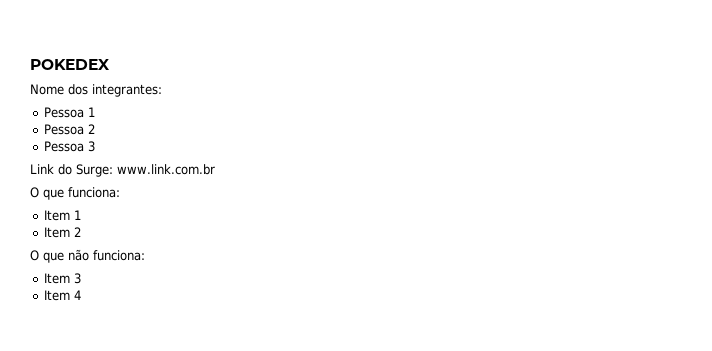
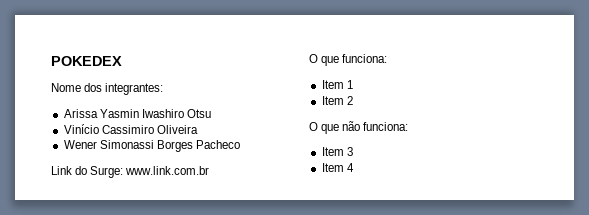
[44,107,96,118] [44,124,96,135] [44,141,96,152] Pessoa 1 // Pessoa 2 // Pessoa 3 -> [63,109,211,118] [63,124,198,134] [63,140,240,152] Arissa Yasmin Iwashiro Otsu // Vinício Cassimiro Oliveira // Wener Simonassi Borges Pacheco

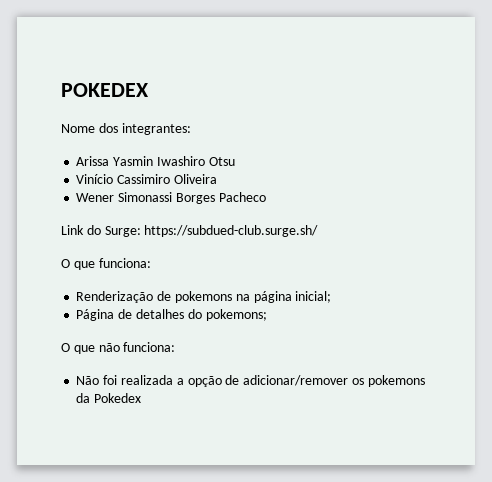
[125,166,210,175] www.link.com.br -> [144,225,319,237] https://subdued-club.surge.sh/
[321,80,353,89] [321,96,353,105] [309,121,409,134] [321,147,353,156] [321,163,354,172] Item 1 // Item 2 // O que não funciona: // Item 3 // Item 4 -> [76,291,332,303] [76,309,267,321] [61,342,176,354] [76,375,425,387] [76,393,142,403] Renderização de pokemons na página inicial; // Página de detalhes do pokemons; // O que não funciona: // Não foi realizada a opção de adicionar/remover os pokemons da Pokedex

